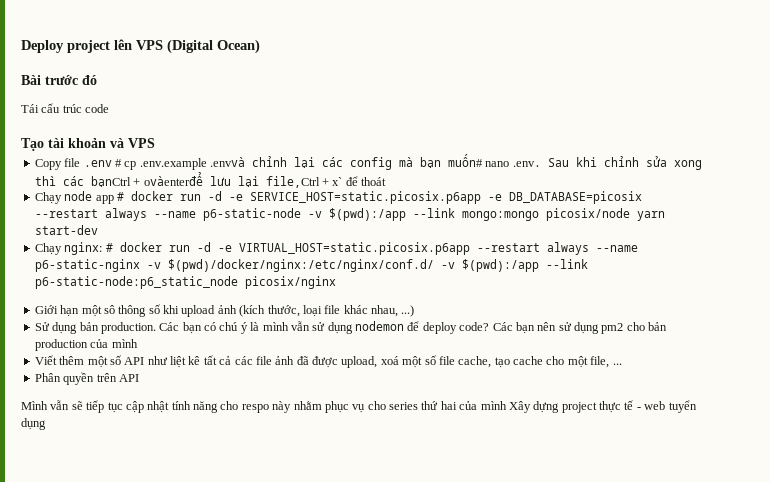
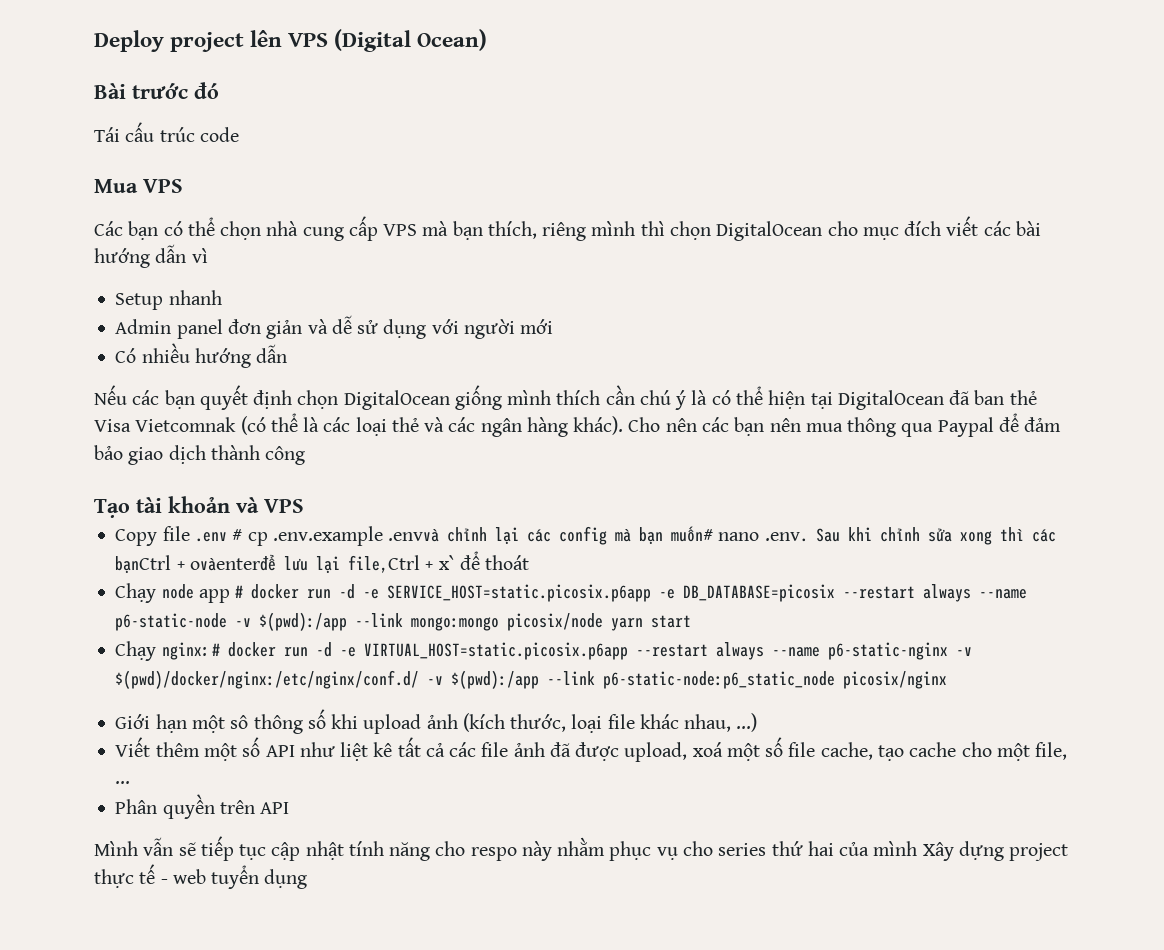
(110, 108) none -> [94,179,183,193] [94,216,1041,241] [94,244,208,268] [115,290,222,310] [115,315,554,339] [115,343,288,368] [94,385,1037,410] [94,413,1062,437] [94,445,306,465] // Mua VPS // Các bạn có thể chọn nhà cung cấp VPS mà bạn thích, riêng mình thì chọn DigitalOcean cho mục đích viết các bài hướng dẫn vì // Setup nhanh // Admin panel đơn giản và dễ sử dụng với người mới // Có nhiều hướng dẫn // Nếu các bạn quyết định chọn DigitalOcean giống mình thích cần chú ý là có thể hiện tại DigitalOcean đã ban thẻ Visa Vietcomnak (có thể là các loại thẻ và các ngân hàng khác). Cho nên các bạn nên mua thông qua Paypal để đảm bảo giao dịch thành công
[34,225,98,235] start-dev -> [651,615,692,628] start
[34,321,668,334] [34,339,138,351] // Sử dụng bản production. Các bạn có chú ý là mình vẫn sử dụng nodemon để deploy code? Các bạn nên sử dụng pm2 cho bản production của mình -> (758, 722) none

